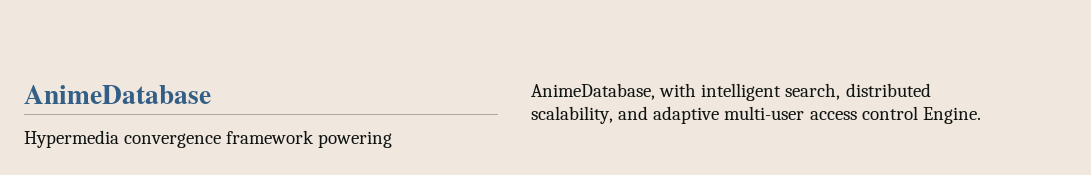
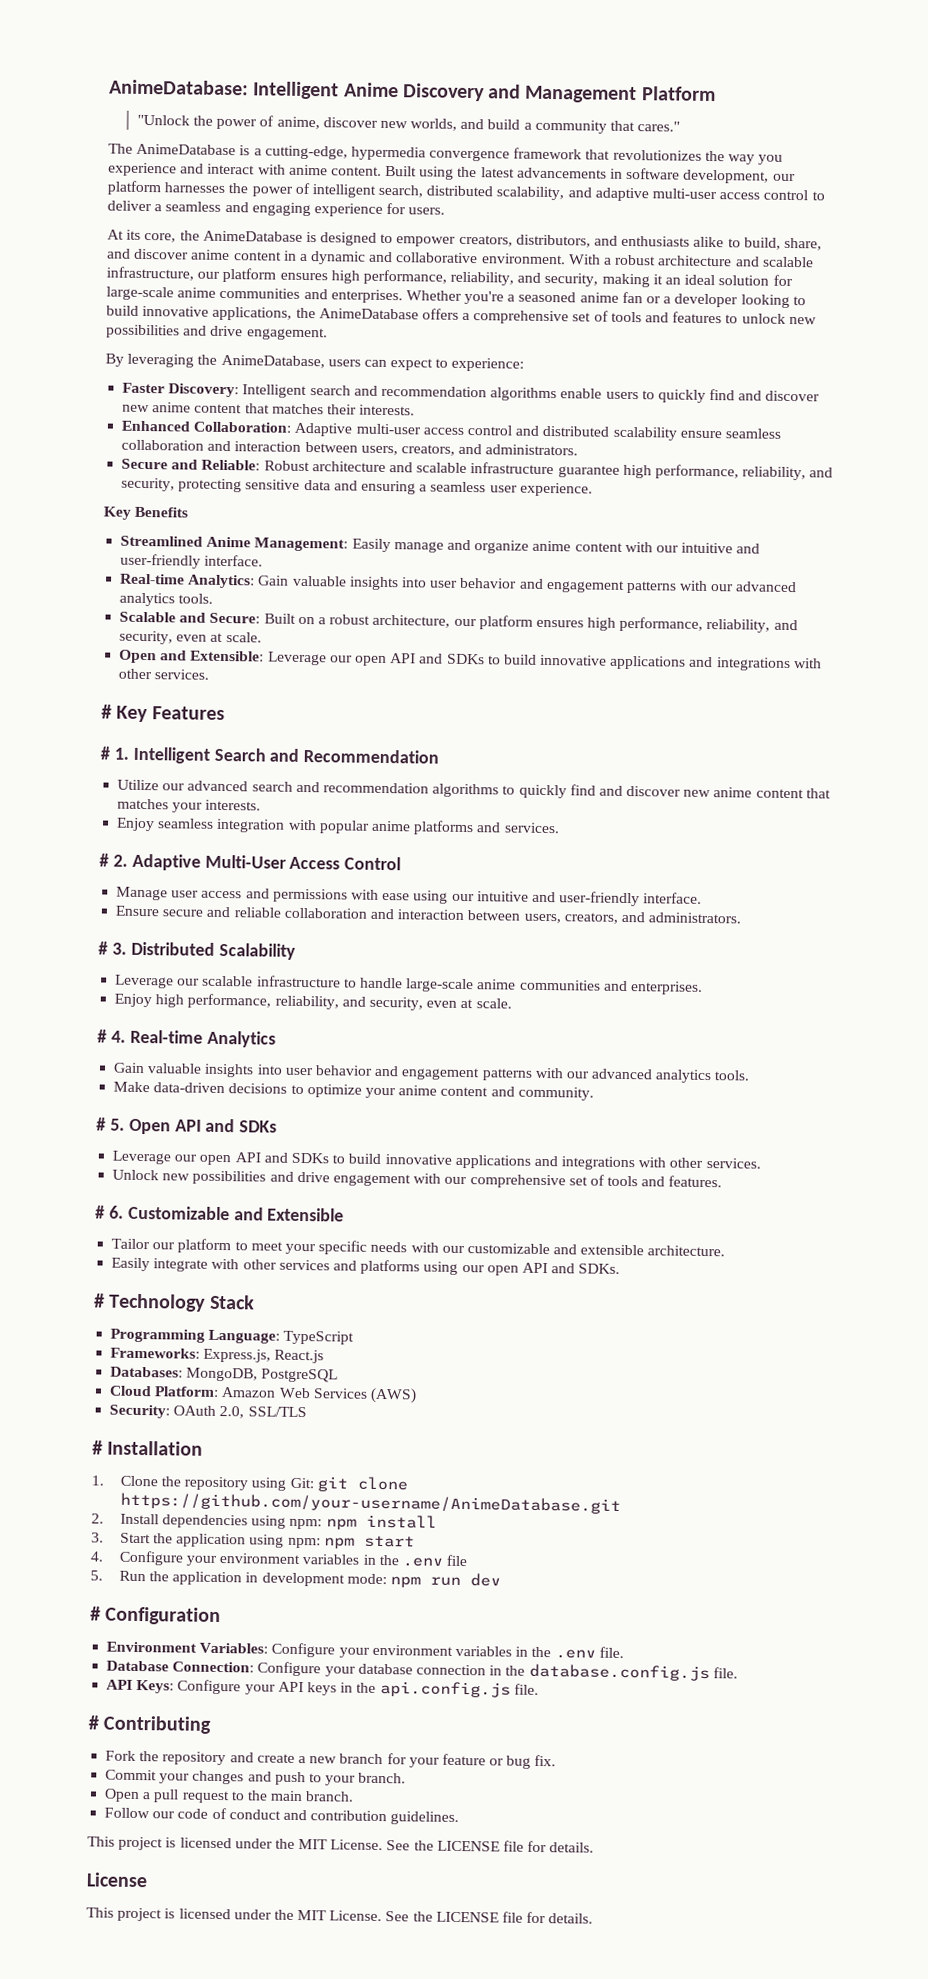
[24,85,211,104] [24,130,393,148] [531,83,697,100] AnimeDatabase // Hypermedia convergence framework powering AnimeDatabase, with -> [109,79,716,104] [136,114,681,134] [108,143,784,165] [108,162,796,184] [107,180,310,197] AnimeDatabase: Intelligent Anime Discovery and Management Platform // "Unlock the power of anime, discover new worlds, and build a community that cares." // The AnimeDatabase is a cutting-edge, hypermedia convergence framework that revolutionizes the way you experience and interact with anime content. Built using the latest advancements in software development, our platform harnesses the power of
[922,107,981,124] Engine. -> [811,191,825,201] [107,200,446,217] [107,229,822,251] [107,248,814,268] [106,266,793,288] [106,286,806,308] [106,305,817,325] [106,324,328,341] [105,353,525,372] [122,382,821,403] [122,402,416,416] [121,420,781,441] [121,439,579,456] [121,458,834,481] [121,477,593,497] [103,506,189,520] [120,535,761,554] [120,553,264,569] [120,573,798,594] [119,592,214,607] [119,611,798,633] [119,630,262,645] [119,649,822,672] [118,668,210,680] [101,704,225,723] [100,746,440,764] [117,779,831,799] [117,798,262,813] [116,817,560,836] [99,853,402,871] [116,886,703,907] [115,905,742,924] [98,941,296,960] [114,974,703,995] [114,993,512,1011] [97,1029,276,1048] [113,1062,751,1084] [113,1081,594,1101] [96,1117,278,1135] [112,1150,761,1171] [112,1169,723,1189] [95,1205,345,1222] [111,1238,726,1257] [111,1257,621,1276] [94,1293,255,1312] [110,1328,355,1345] [110,1347,325,1364] [110,1366,339,1383] [109,1385,417,1404] [109,1404,307,1419] [92,1440,204,1456] [91,1475,408,1492] [119,1492,621,1514] [91,1513,437,1530] [91,1532,415,1549] [90,1550,468,1567] [90,1570,501,1588] [90,1606,222,1626] [106,1641,624,1659] [106,1660,738,1682] [106,1679,539,1698] [88,1715,212,1734] [105,1750,557,1769] [105,1769,407,1786] [104,1788,355,1804] [104,1807,460,1826] [87,1836,595,1853] [86,1872,148,1888] [86,1907,594,1924] to deliver a seamless and engaging experience for users. // At its core, the AnimeDatabase is designed to empower creators, distributors, and enthusiasts alike to build, share, and discover anime content in a dynamic and collaborative environment. With a robust architecture and scalable infrastructure, our platform ensures high performance, reliability, and security, making it an ideal solution for large-scale anime communities and enterprises. Whether you're a seasoned anime fan or a developer looking to build innovative applications, the AnimeDatabase offers a comprehensive set of tools and features to unlock new possibilities and drive engagement. // By leveraging the AnimeDatabase, users can expect to experience: // Faster Discovery: Intelligent search and recommendation algorithms enable users to quickly find and discover new anime content that matches their interests. // Enhanced Collaboration: Adaptive multi-user access control and distributed scalability ensure seamless collaboration and interaction between users, creators, and administrators. // Secure and Reliable: Robust architecture and scalable infrastructure guarantee high performance, reliability, and security, protecting sensitive data and ensuring a seamless user experience. // Key Benefits // Streamlined Anime Management: Easily manage and organize anime content with our intuitive and user-friendly interface. // Real-time Analytics: Gain valuable insights into user behavior and engagement patterns with our advanced analytics tools. // Scalable and Secure: Built on a robust architecture, our platform ensures high performance, reliability, and security, even at scale. // Open and Extensible: Leverage our open API and SDKs to build innovative applications and integrations with other services. // # Key Features // # 1. Intelligent Search and Recommendation // Utilize our advanced search and recommendation algorithms to quickly find and discover new anime content that matches your interests. // Enjoy seamless integration with popular anime platforms and services. // # 2. Adaptive Multi-User Access Control // Manage user access and permissions with ease using our intuitive and user-friendly interface. // Ensure secure and reliable collaboration and interaction between users, creators, and administrators. // # 3. Distributed Scalability // Leverage our scalable infrastructure to handle large-scale anime communities and enterprises. // Enjoy high performance, reliability, and security, even at scale. // # 4. Real-time Analytics // Gain valuable insights into user behavior and engagement patterns with our advanced analytics tools. // Make data-driven decisions to optimize your anime content and community. // # 5. Open API and SDKs // Leverage our open API and SDKs to build innovative applications and integrations with other services. // Unlock new possibilities and drive engagement with our comprehensive set of tools and features. // # 6. Customizable and Extensible // Tailor our platform to meet your specific needs with our customizable and extensible architecture. // Easily integrate with other services and platforms using our open API and SDKs. // # Technology Stack // Programming Language: TypeScript // Frameworks: Express.js, React.js // Databases: MongoDB, PostgreSQL // Cloud Platform: Amazon Web Services (AWS) // Security: OAuth 2.0, SSL/TLS // # Installation // 1. Clone the repository using Git: git clone https://github.com/your-username/AnimeDatabase.git // 2. Install dependencies using npm: npm install // 3. Start the application using npm: npm start // 4. Configure your environment variables in the .env file // 5. Run the application in development mode: npm run dev // # Configuration // Environment Variables: Configure your environment variables in the .env file. // Database Connection: Configure your database connection in the database.config.js file. // API Keys: Configure your API keys in the api.config.js file. // # Contributing // Fork the repository and create a new branch for your feature or bug fix. // Commit your changes and push to your branch. // Open a pull request to the main branch. // Follow our code of conduct and contribution guidelines. // This project is licensed under the MIT License. See the LICENSE file for details. // License // This project is licensed under the MIT License. See the LICENSE file for details.

